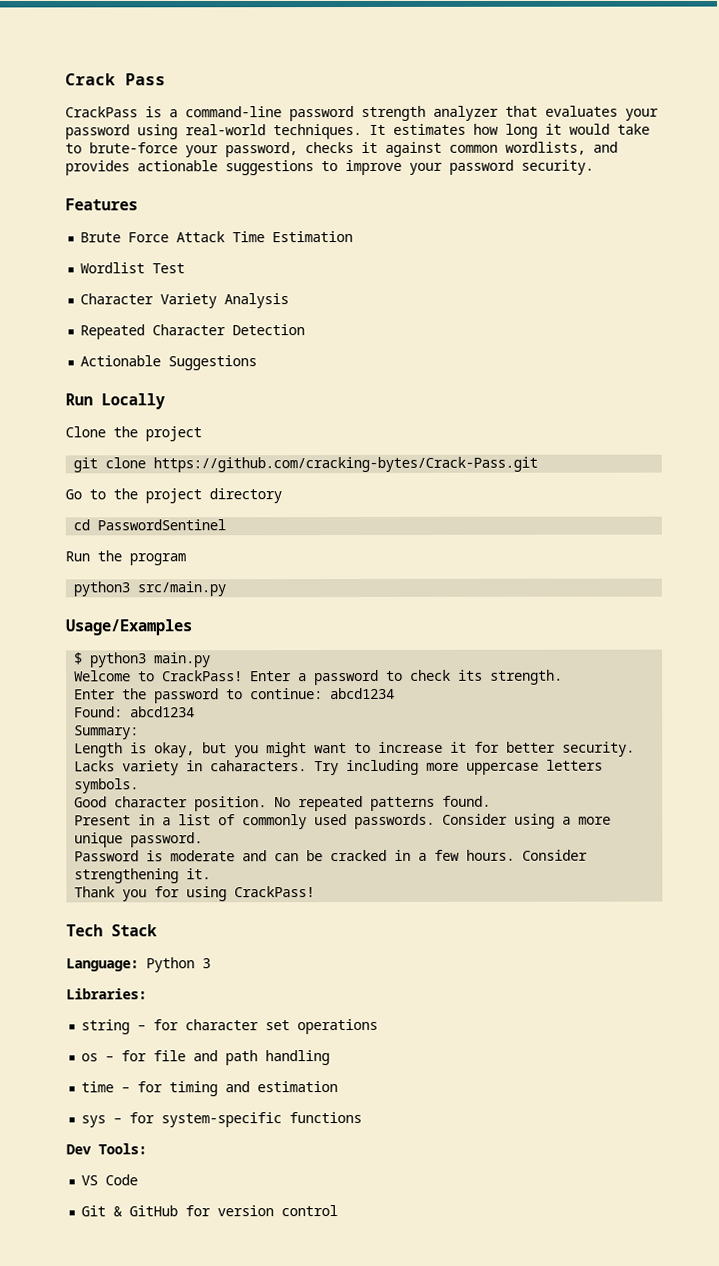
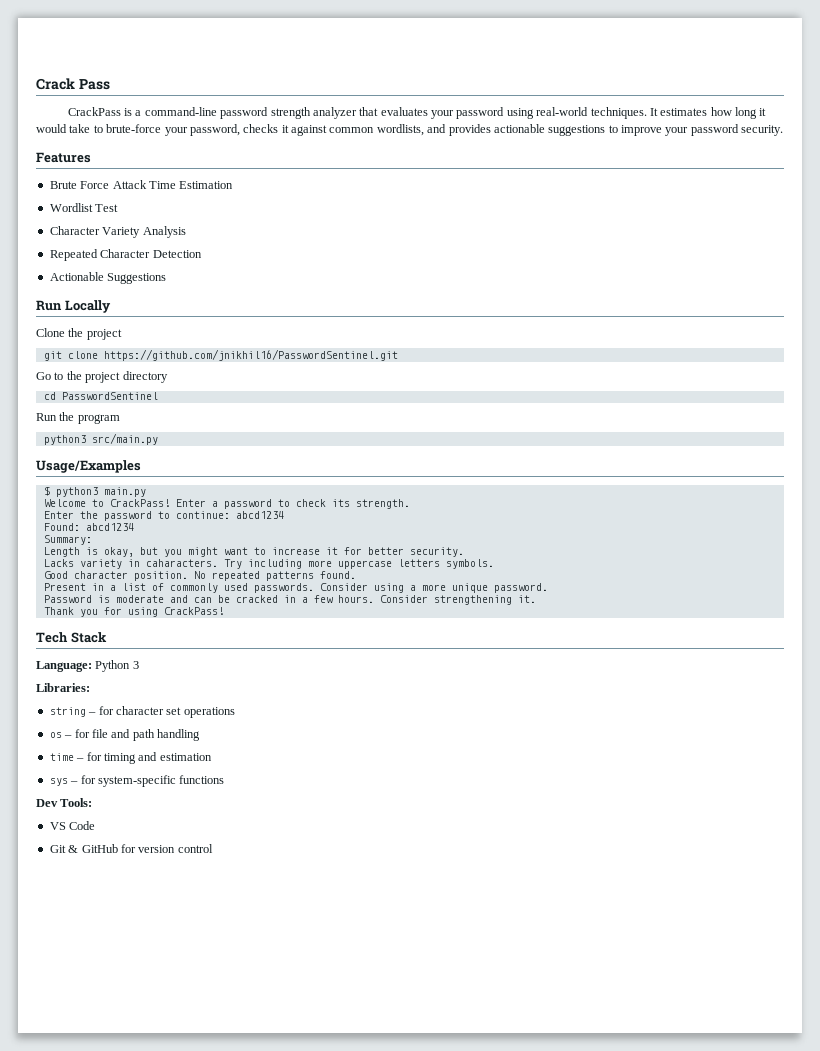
[153,456,539,473] https://github.com/cracking-bytes/Crack-Pass.git -> [103,349,398,361] https://github.com/jnikhil16/PasswordSentinel.git

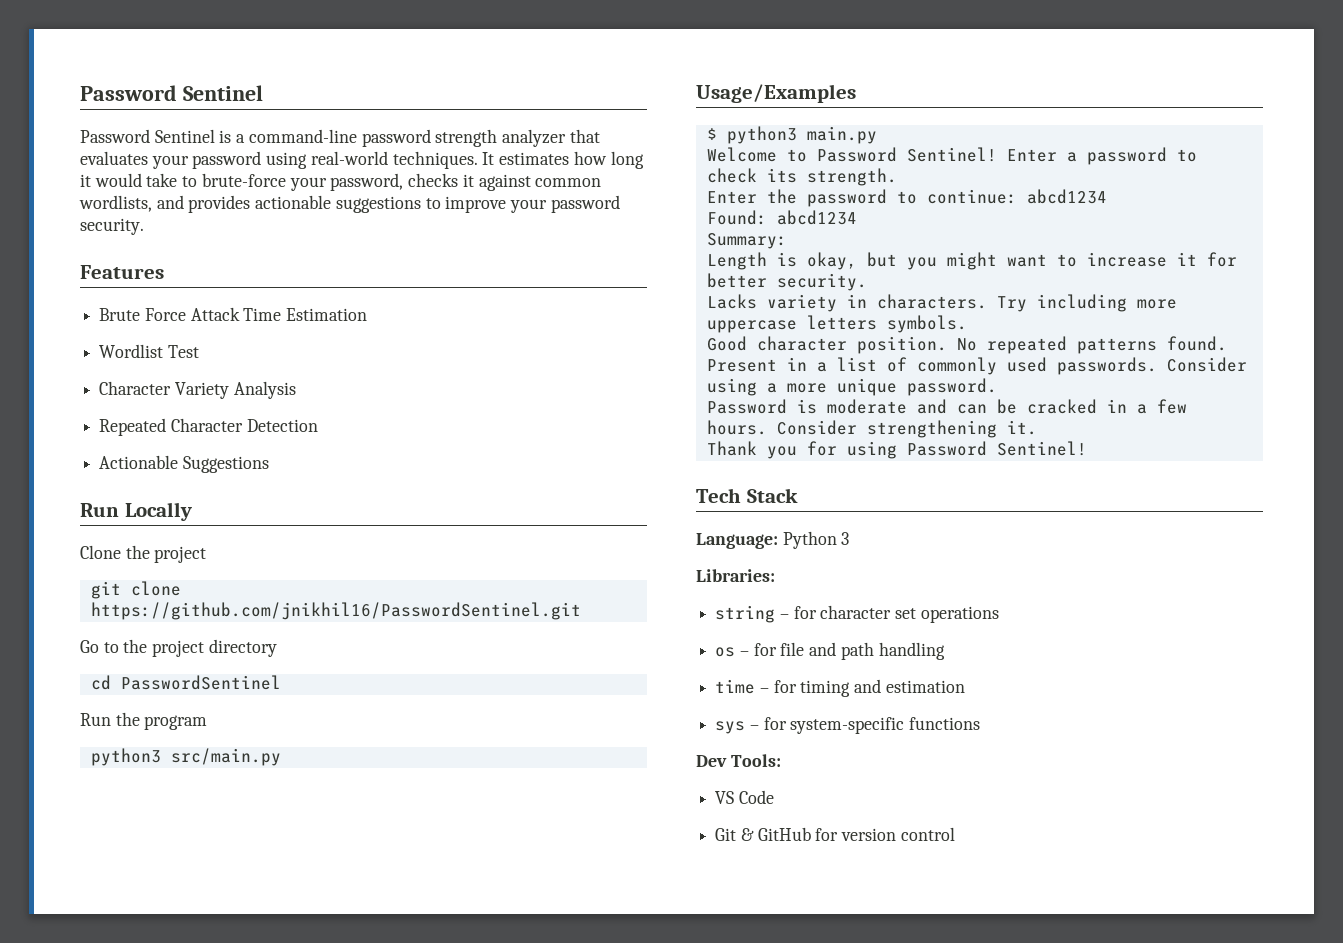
[36,78,110,90] [67,107,121,116] Crack Pass // CrackPass -> [80,85,263,101] [80,129,215,143] Password Sentinel // Password Sentinel
[109,499,170,507] CrackPass! -> [816,147,997,162] Password Sentinel!
[145,559,218,567] caharacters. -> [876,294,987,309] characters.
[163,607,224,615] CrackPass! -> [906,441,1087,456] Password Sentinel!

